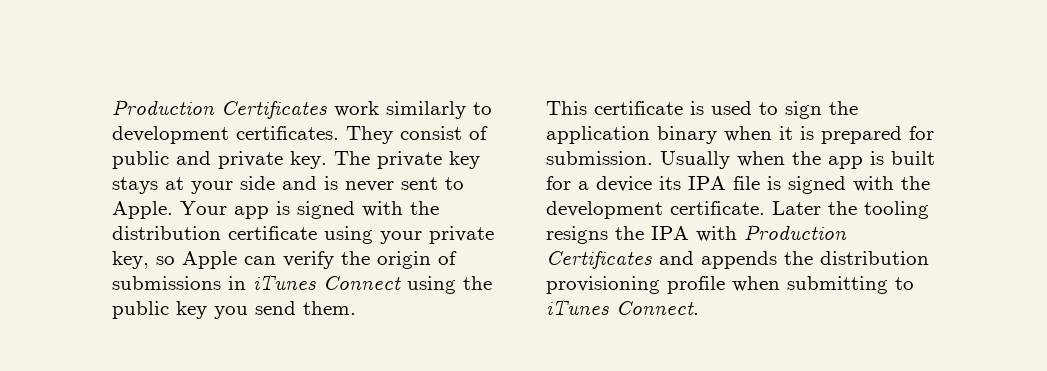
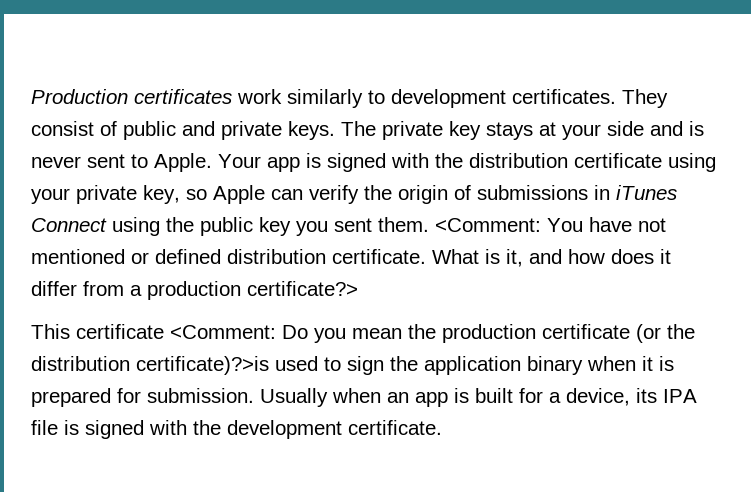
[112,99,327,119] Production Certificates -> [31,89,232,104] Production certificates
[290,151,327,169] key. -> [288,121,335,140] keys.
[255,301,296,315] send -> [334,218,372,232] sent
[546,101,704,115] // This certificate is -> [435,217,666,232] [31,249,671,267] [31,281,358,300] [31,324,695,343] [31,356,269,375] <Comment: You have not mentioned or defined distribution certificate. What is it, and how does it differ from a production certificate?> // This certificate <Comment: Do you mean the production certificate (or the distribution certificate)?>is
[792,151,821,165] the -> [387,392,409,403] an
[596,176,652,192] device -> [566,388,630,406] device,
[772,201,929,219] [546,224,847,244] [546,251,929,269] [546,276,914,294] [546,299,699,315] Later the tooling resigns the IPA with Production Certificates and appends the distribution provisioning profile when submitting to iTunes Connect. -> (442, 427) none

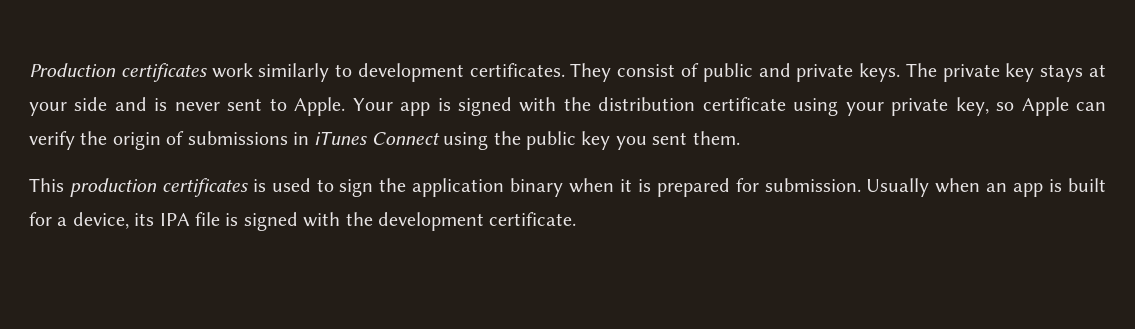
[435,217,666,232] [31,249,671,267] [31,281,358,300] [31,324,695,343] [31,356,269,375] <Comment: You have not mentioned or defined distribution certificate. What is it, and how does it differ from a production certificate?> // This certificate <Comment: Do you mean the production certificate (or the distribution certificate)?>is -> [29,178,266,197] // This production certificates is

